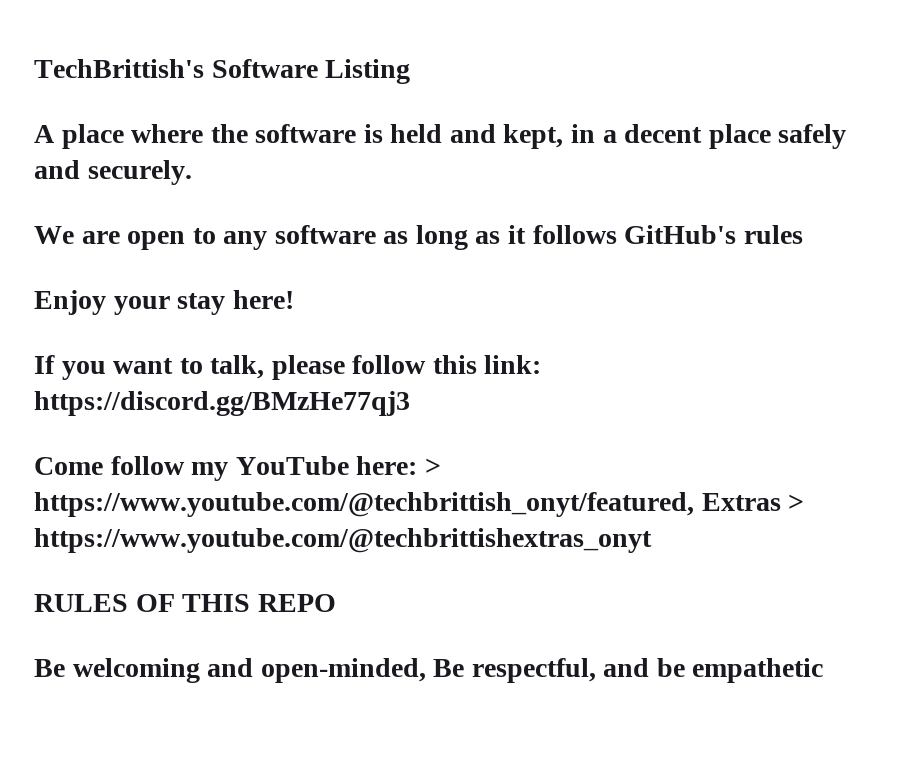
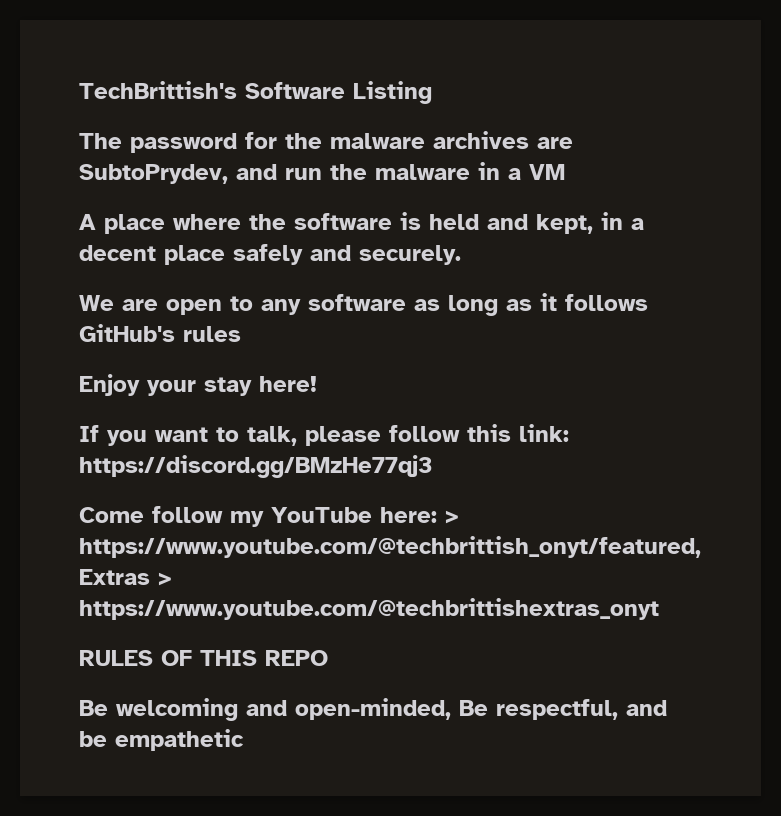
(411, 71) none -> [79,131,573,153] [79,162,565,184] // The password for the malware archives are SubtoPrydev, and run the malware in a VM

